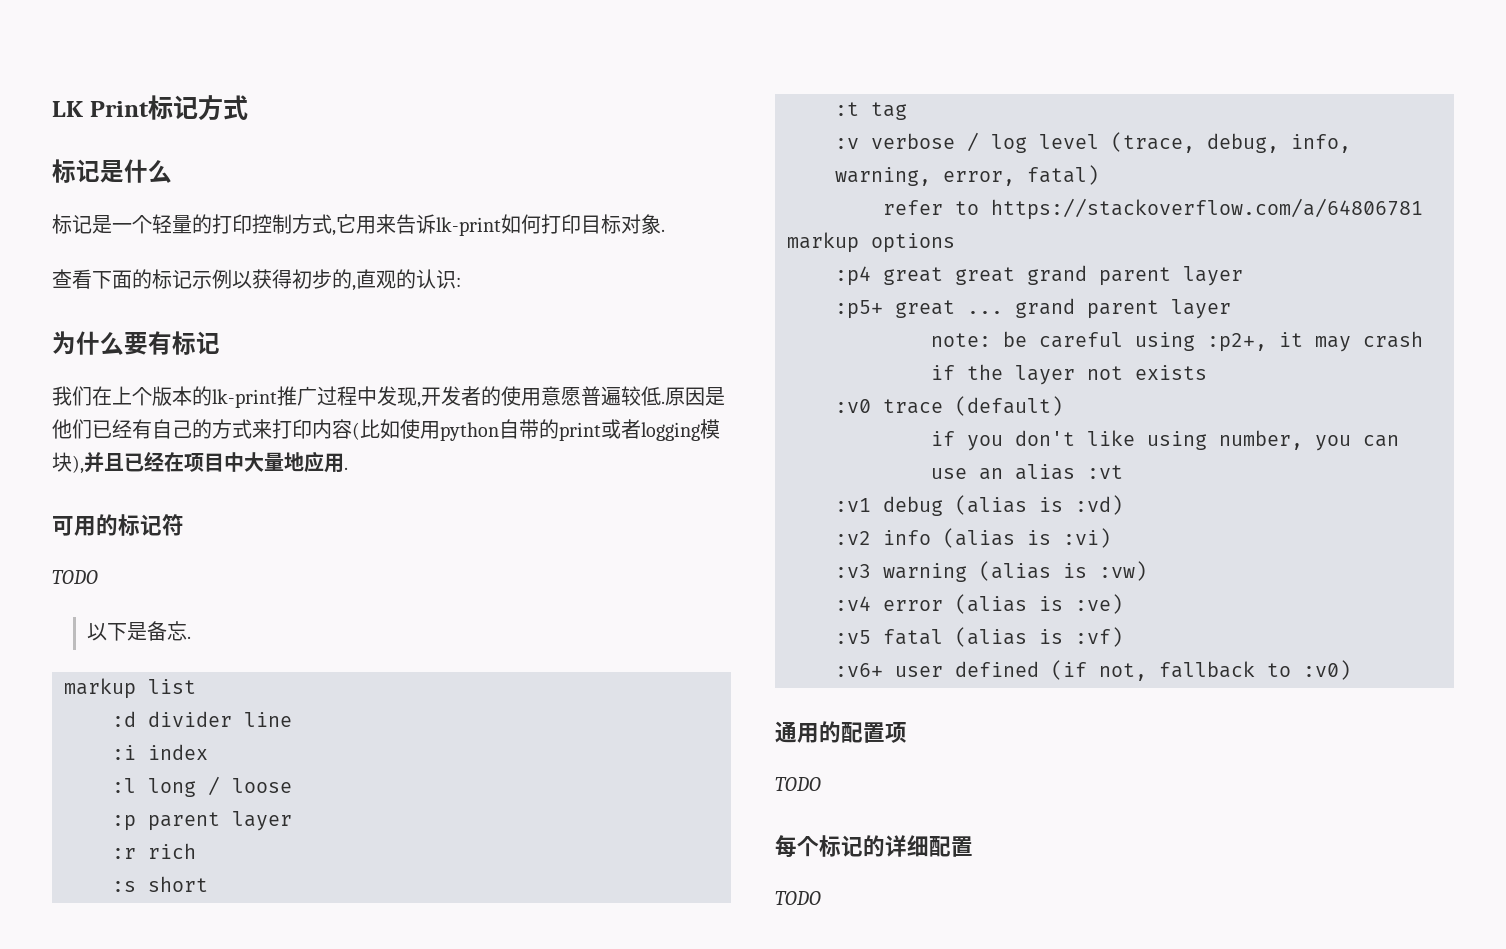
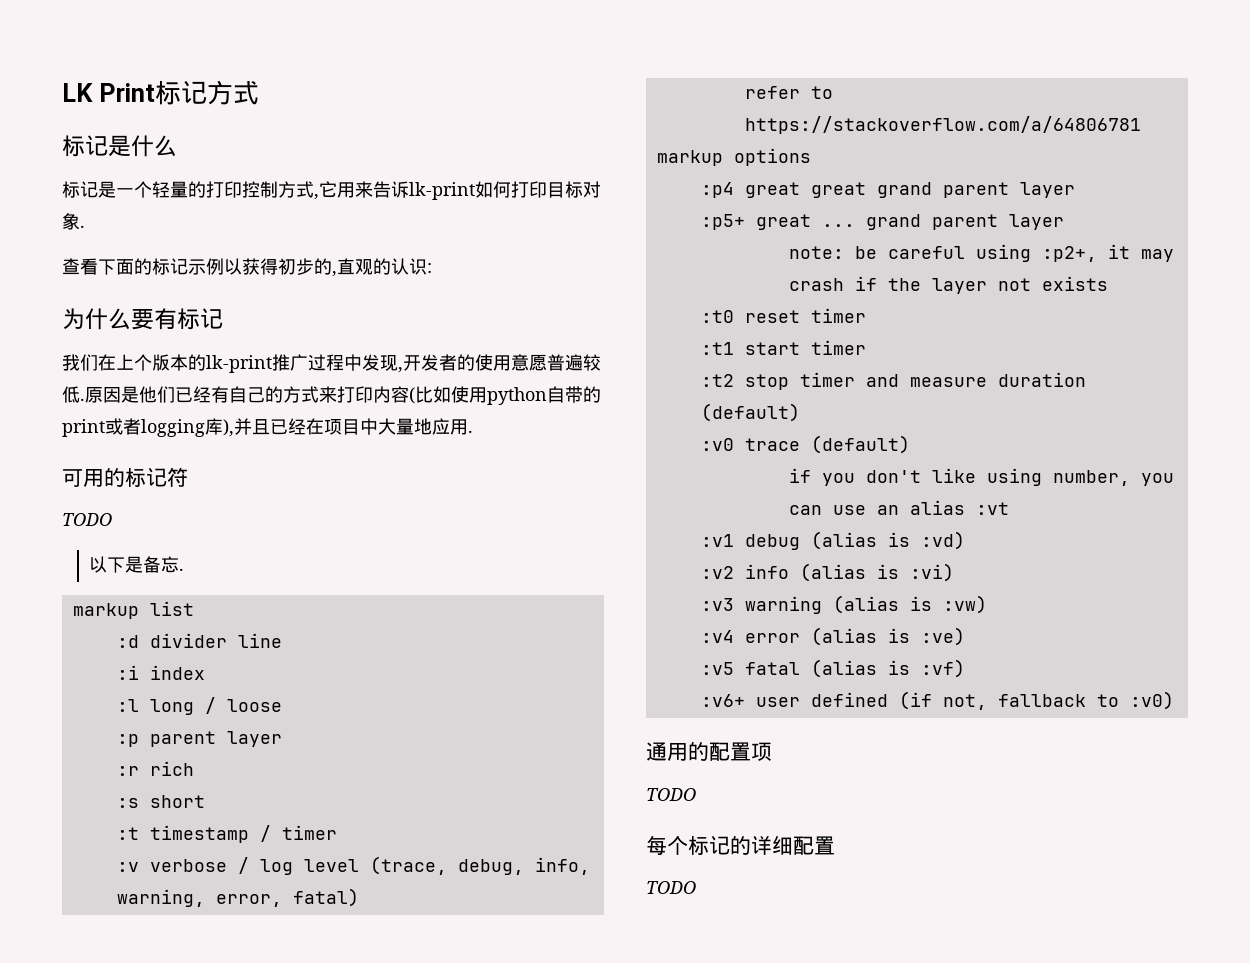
[700,419,720,439] [52,452,72,472] 模块 -> [205,418,223,435] 库
[871,102,907,120] tag -> [149,825,337,843] timestamp / timer
(1207, 372) none -> [700,308,866,323] [700,340,866,355] [700,372,1086,390] [700,403,800,422] // :t0 reset timer // :t1 start timer // :t2 stop timer and measure duration (default)

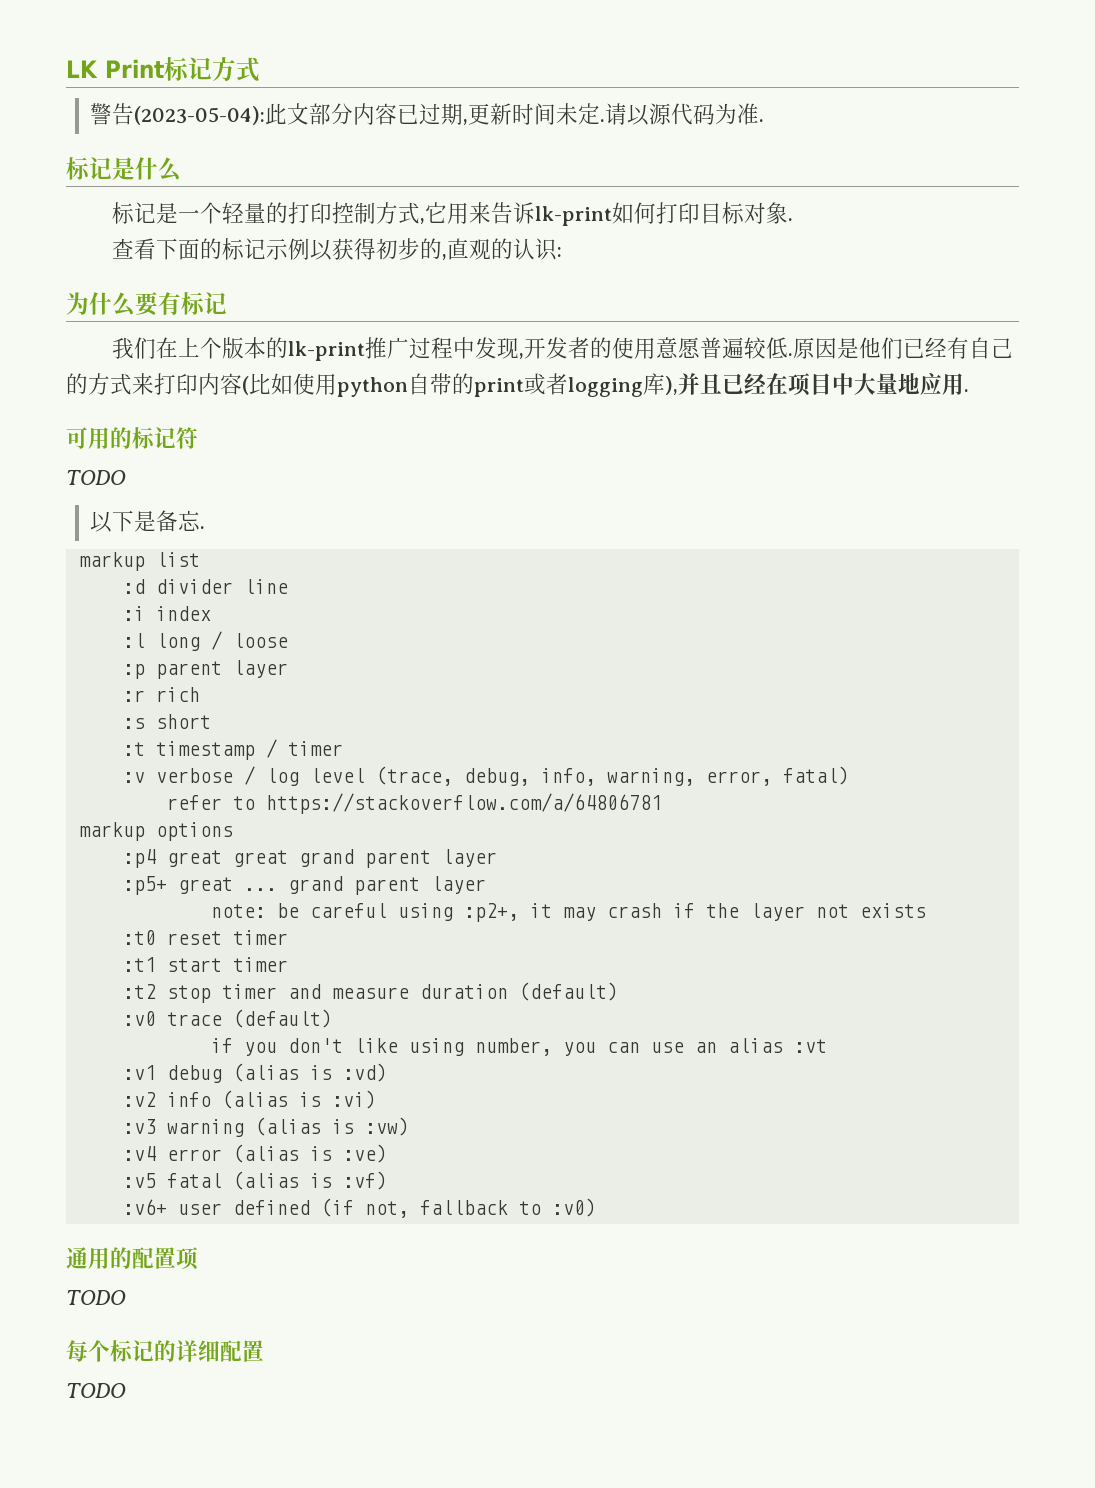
(259, 92) none -> [90,103,765,126] // 警告(2023-05-04):此文部分内容已过期,更新时间未定.请以源代码为准.

